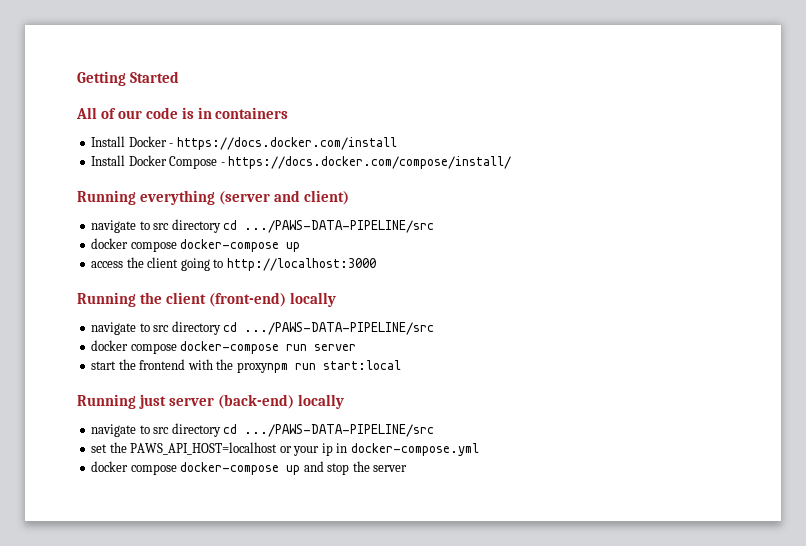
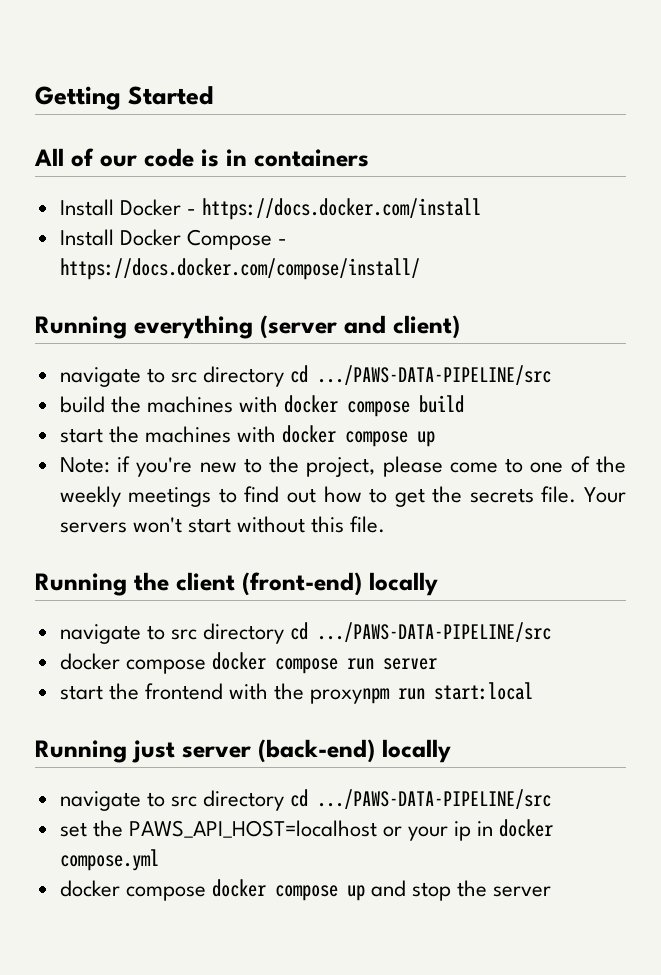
[91,238,301,252] [91,257,376,271] docker compose docker-compose up // access the client going to http://localhost:3000 -> [59,395,465,417] [59,425,436,447] [59,456,626,477] [59,486,626,507] [59,516,386,533] build the machines with docker compose build // start the machines with docker compose up // Note: if you're new to the project, please come to one of the weekly meetings to find out how to get the secrets file. Your servers won't start without this file.
[180,341,280,354] docker-compose -> [211,652,338,674] docker compose
[350,443,479,456] [91,461,280,475] docker-compose.yml // docker compose docker-compose -> [499,819,554,837] [59,849,159,871] [59,879,338,901] docker compose.yml // docker compose docker compose

